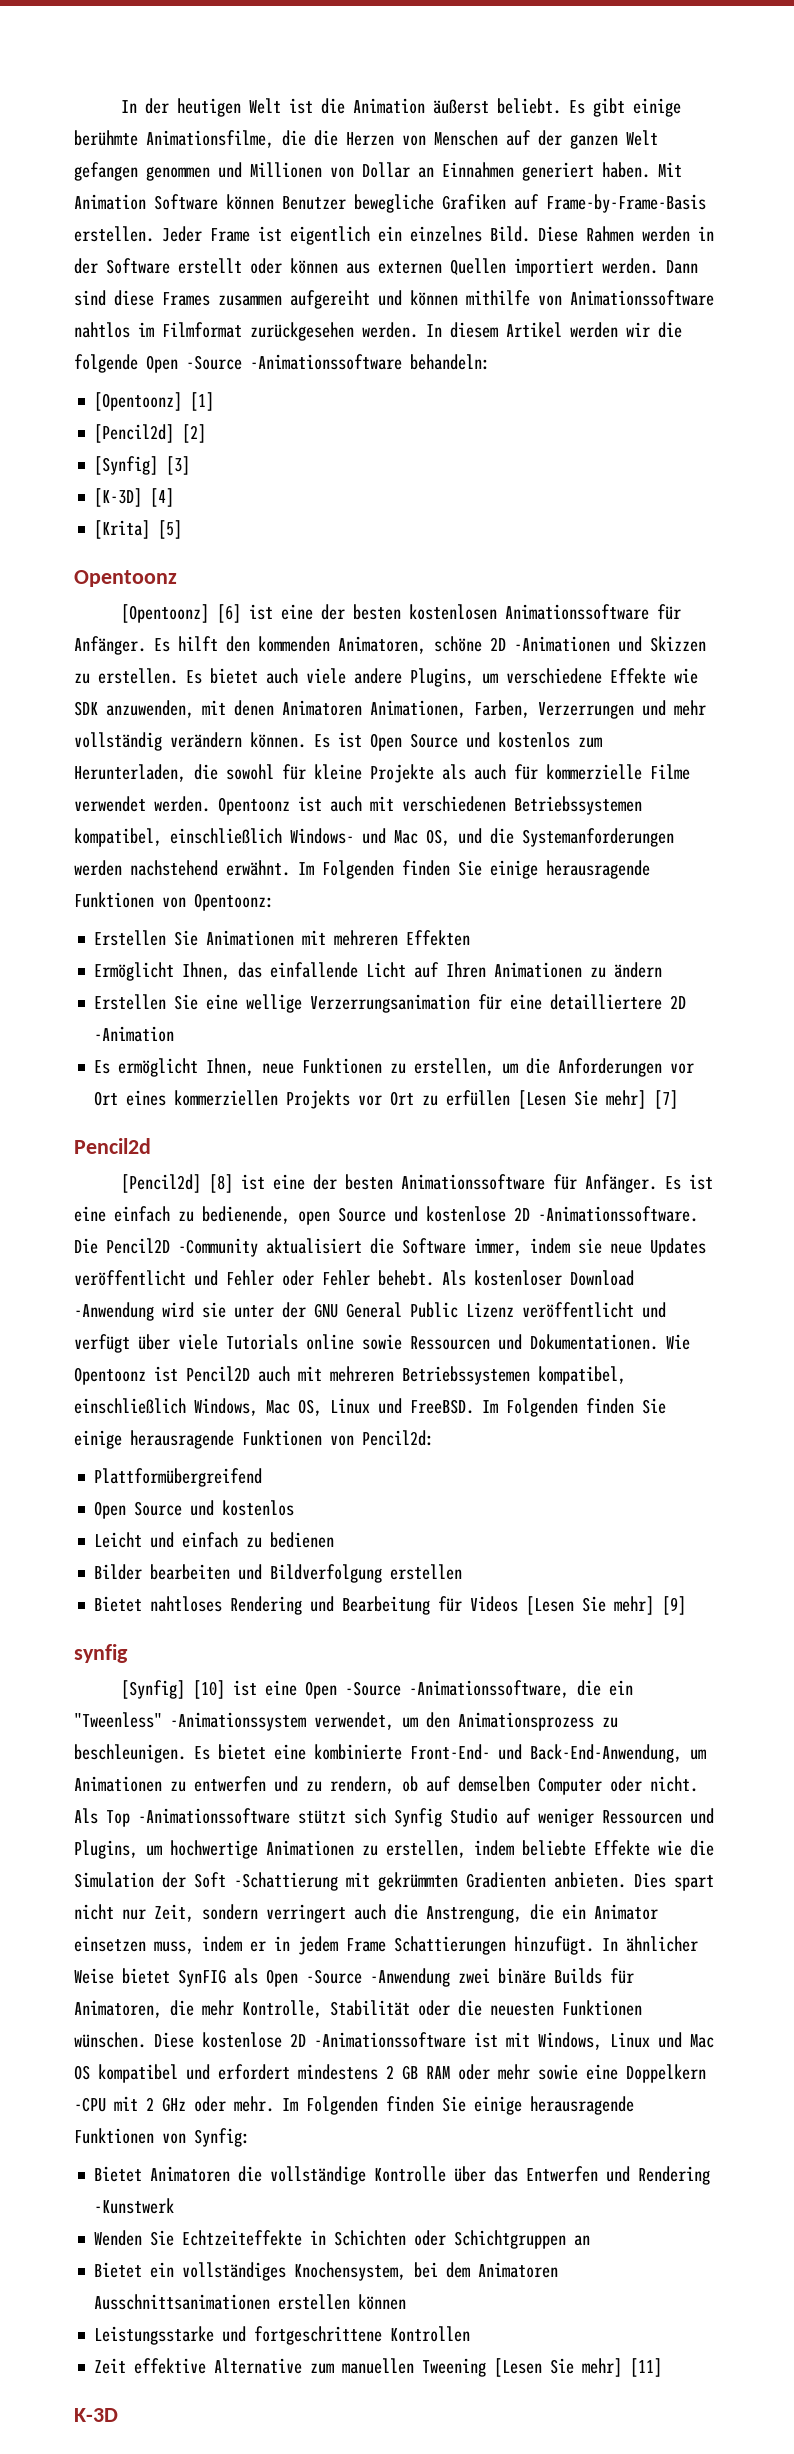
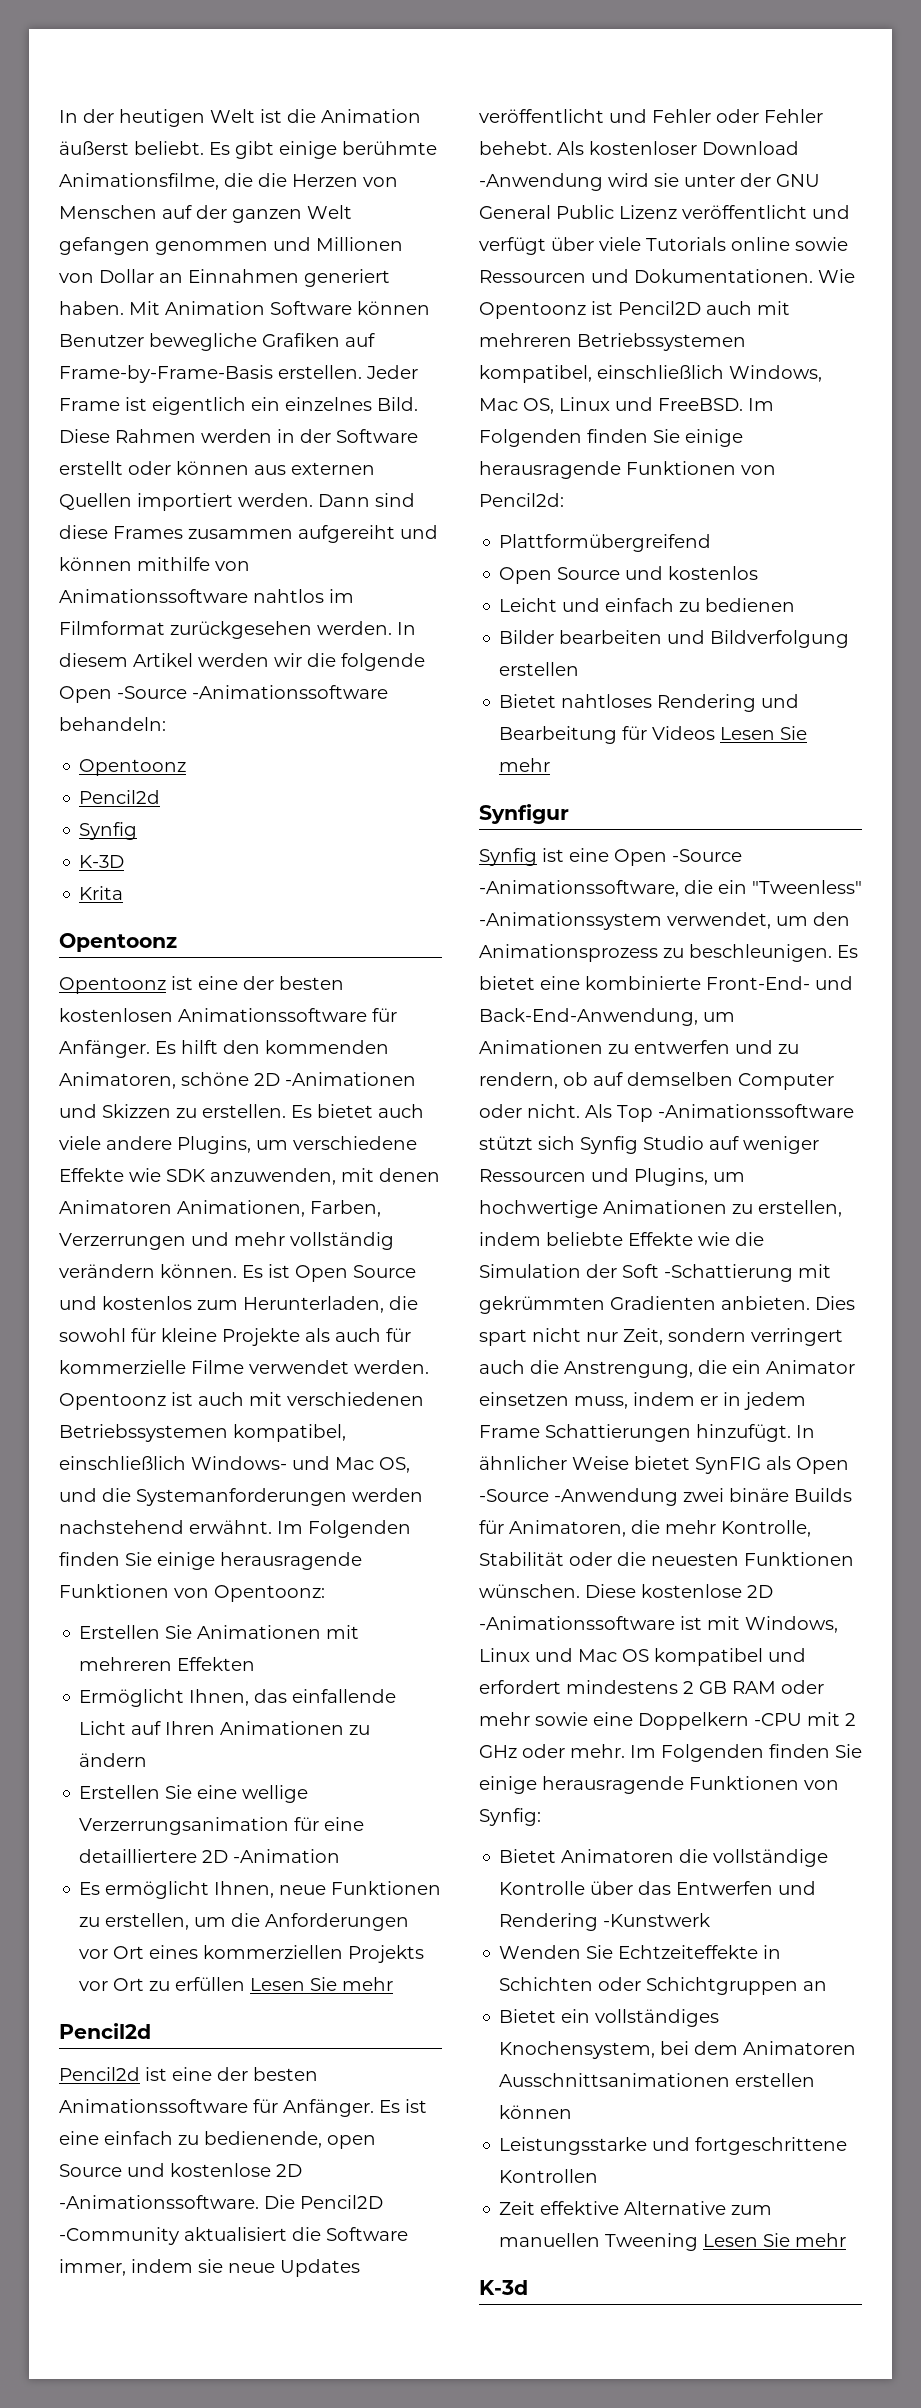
[94,392,215,411] [94,424,207,443] [94,456,191,475] [94,488,175,507] [94,520,183,539] [74,570,177,587] [120,604,241,623] [Opentoonz] [1] // [Pencil2d] [2] // [Synfig] [3] // [K-3D] [4] // [Krita] [5] // Opentoonz // [Opentoonz] [6] -> [79,759,187,776] [79,790,161,804] [79,822,138,840] [79,855,125,868] [79,886,124,900] [59,933,177,952] [59,977,166,994] Opentoonz // Pencil2d // Synfig // K-3D // Krita // Opentoonz // Opentoonz
[518,1090,679,1109] [74,1138,151,1154] [120,1174,233,1193] [Lesen Sie mehr] [7] // Pencil2d // [Pencil2d] [8] -> [250,1977,394,1991] [59,2023,151,2039] [59,2067,140,2081] Lesen Sie mehr // Pencil2d // Pencil2d
[526,1596,687,1615] [74,1644,128,1663] [120,1680,225,1699] [Lesen Sie mehr] [9] // synfig // [Synfig] [10] -> [720,726,808,740] [499,758,551,772] [479,804,569,824] [479,848,537,866] Lesen Sie mehr // Synfigur // Synfig
[494,2358,663,2377] [74,2408,118,2422] [Lesen Sie mehr] [11] // K-3D -> [703,2233,847,2247] [479,2280,528,2295] Lesen Sie mehr // K-3d

